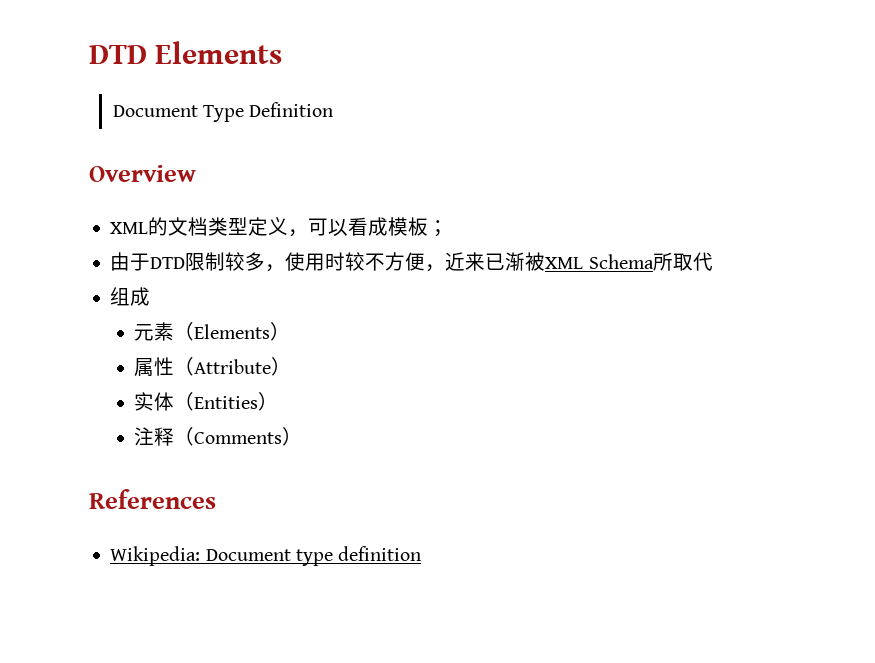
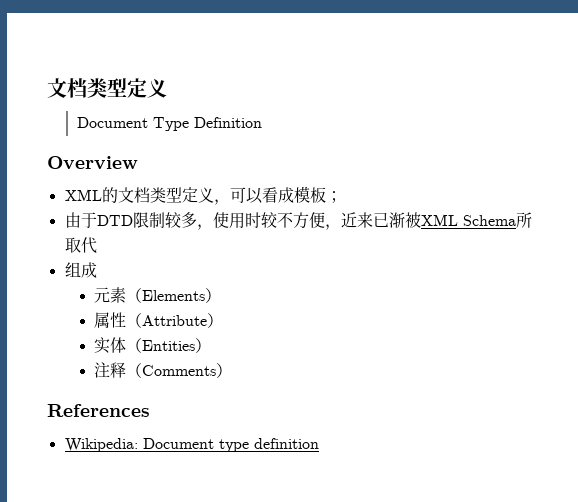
[89,41,283,64] DTD Elements -> [47,78,167,98] 文档类型定义

